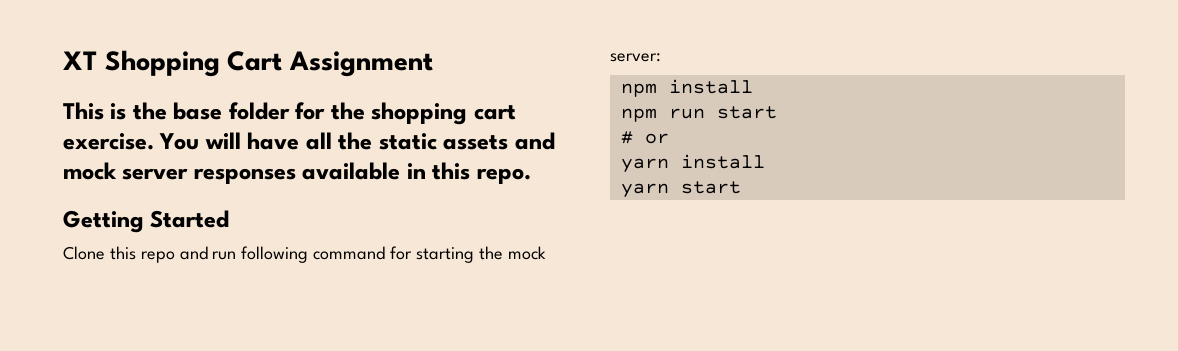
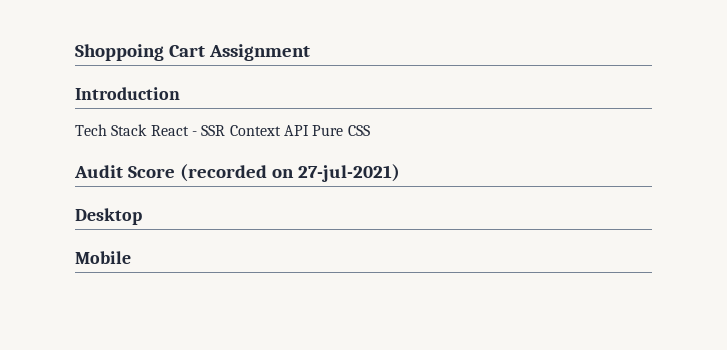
[63,50,220,77] XT Shopping -> [75,44,164,61] Shoppoing
[63,102,516,125] [63,132,555,150] [63,162,531,184] [63,210,230,233] [63,246,546,263] [610,53,661,62] [620,79,753,97] [620,106,777,122] [620,131,669,144] [620,154,765,173] [620,181,741,198] This is the base folder for the shopping cart exercise. You will have all the static assets and mock server responses available in this repo. // Getting Started // Clone this repo and run following command for starting the mock server: // npm install // npm run start // # or // yarn install // yarn start -> [75,87,180,100] [75,124,370,136] [74,164,400,182] [75,208,142,225] [75,251,131,264] Introduction // Tech Stack React - SSR Context API Pure CSS // Audit Score (recorded on 27-jul-2021) // Desktop // Mobile

